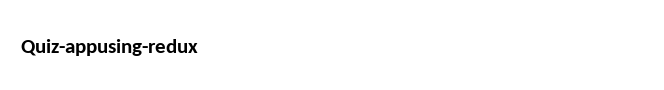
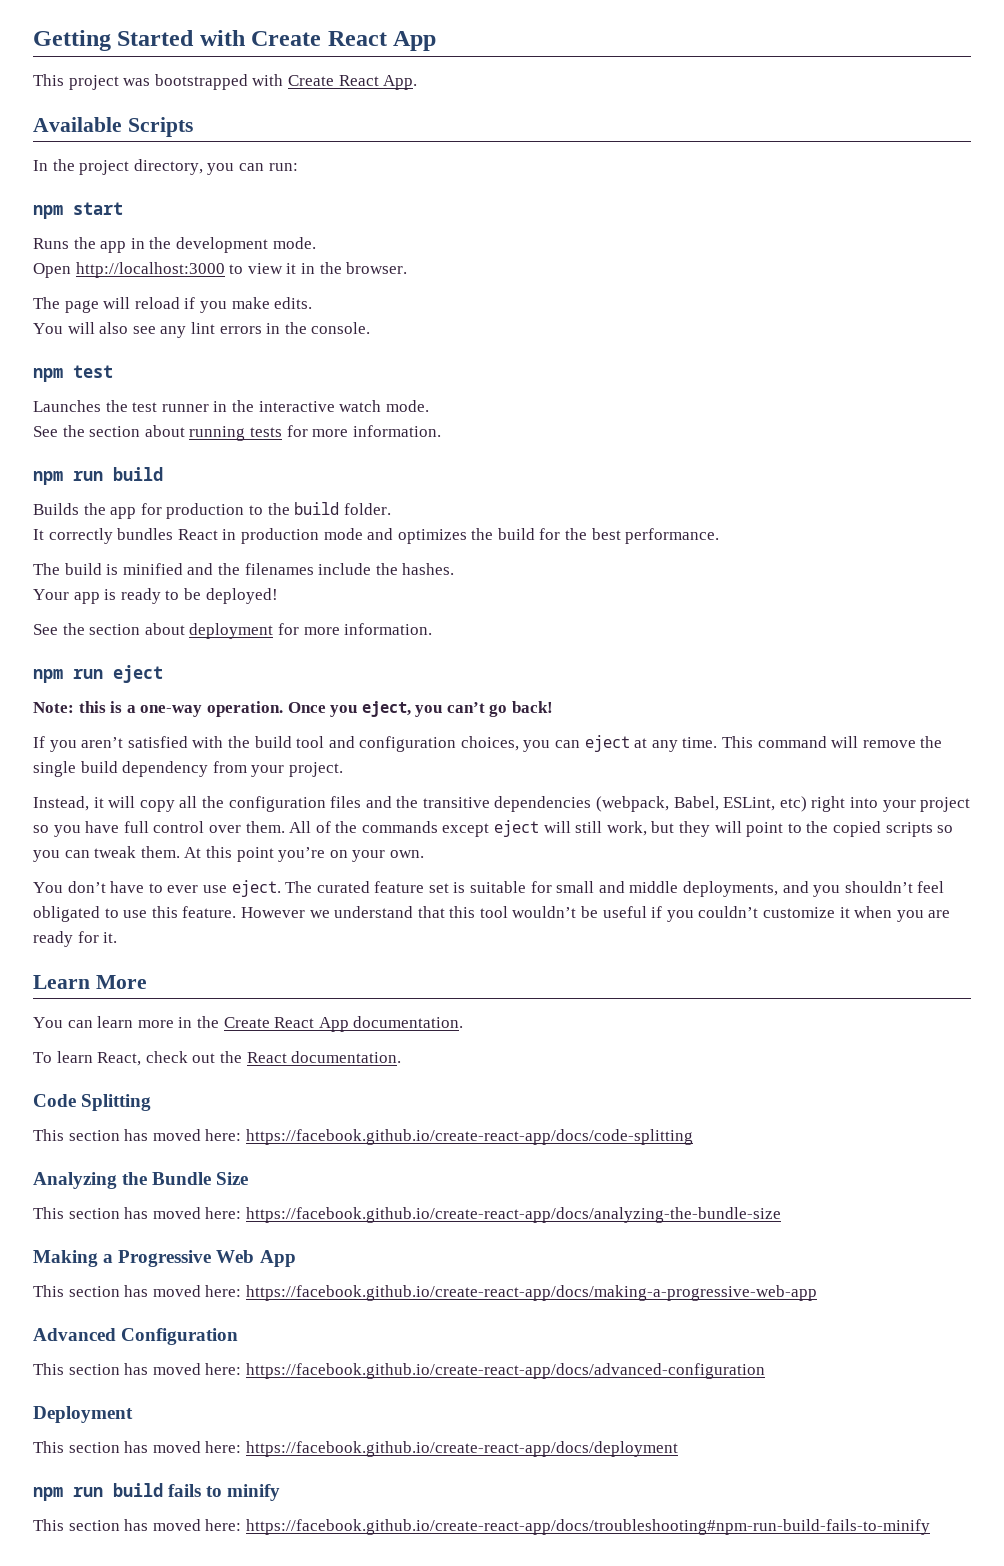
[21,39,198,56] Quiz-appusing-redux -> [33,30,437,51] [33,74,418,90] [33,117,193,137] [33,159,298,175] [33,202,123,219] [33,237,316,253] [33,262,408,278] [33,297,313,313] [33,322,371,338] [33,365,113,382] [33,400,429,412] [33,425,441,441] [33,467,163,485] [33,502,391,519] [33,528,720,544] [33,563,455,575] [33,588,278,604] [33,623,433,639] [33,665,163,683] [33,701,554,717] [33,735,943,752] [33,761,343,777] [33,796,971,812] [33,820,954,837] [33,846,424,862] [33,880,945,897] [33,906,951,922] [33,931,118,947] [33,975,147,989] [33,1016,464,1032] [33,1051,402,1066] [33,1094,152,1111] [33,1129,693,1145] [33,1172,249,1189] [33,1207,781,1223] [33,1250,296,1267] [33,1285,817,1301] [33,1328,239,1345] [33,1363,765,1379] [33,1406,133,1423] [33,1441,678,1457] [33,1483,281,1501] [33,1519,930,1535] Getting Started with Create React App // This project was bootstrapped with Create React App. // Available Scripts // In the project directory, you can run: // npm start // Runs the app in the development mode. // Open http://localhost:3000 to view it in the browser. // The page will reload if you make edits. // You will also see any lint errors in the console. // npm test // Launches the test runner in the interactive watch mode. // See the section about running tests for more information. // npm run build // Builds the app for production to the build folder. // It correctly bundles React in production mode and optimizes the build for the best performance. // The build is minified and the filenames include the hashes. // Your app is ready to be deployed! // See the section about deployment for more information. // npm run eject // Note: this is a one-way operation. Once you eject, you can’t go back! // If you aren’t satisfied with the build tool and configuration choices, you can eject at any time. This command will remove the single build dependency from your project. // Instead, it will copy all the configuration files and the transitive dependencies (webpack, Babel, ESLint, etc) right into your project so you have full control over them. All of the commands except eject will still work, but they will point to the copied scripts so you can tweak them. At this point you’re on your own. // You don’t have to ever use eject. The curated feature set is suitable for small and middle deployments, and you shouldn’t feel obligated to use this feature. However we understand that this tool wouldn’t be useful if you couldn’t customize it when you are ready for it. // Learn More // You can learn more in the Create React App documentation. // To learn React, check out the React documentation. // Code Splitting // This section has moved here: https://facebook.github.io/create-react-app/docs/code-splitting // Analyzing the Bundle Size // This section has moved here: https://facebook.github.io/create-react-app/docs/analyzing-the-bundle-size // Making a Progressive Web App // This section has moved here: https://facebook.github.io/create-react-app/docs/making-a-progressive-web-app // Advanced Configuration // This section has moved here: https://facebook.github.io/create-react-app/docs/advanced-configuration // Deployment // This section has moved here: https://facebook.github.io/create-react-app/docs/deployment // npm run build fails to minify // This section has moved here: https://facebook.github.io/create-react-app/docs/troubleshooting#npm-run-build-fails-to-minify

